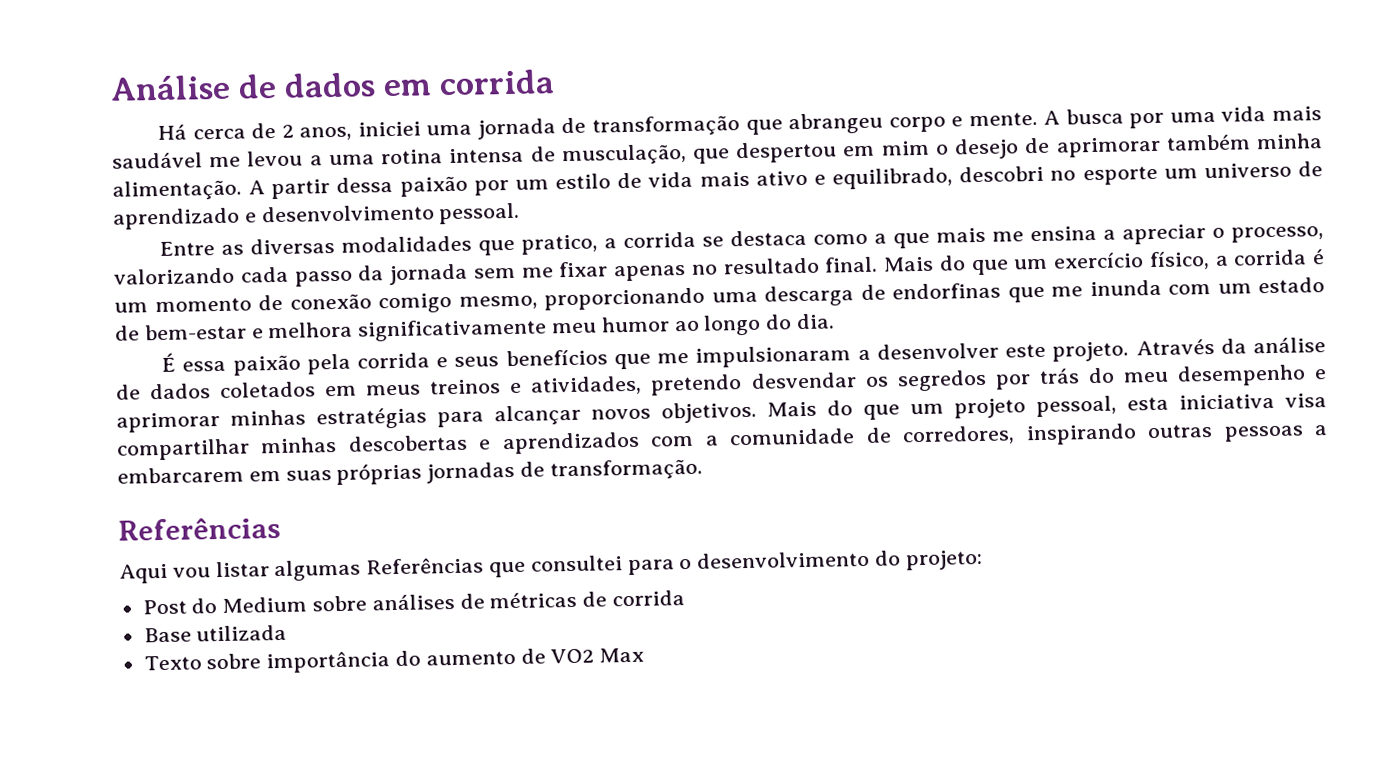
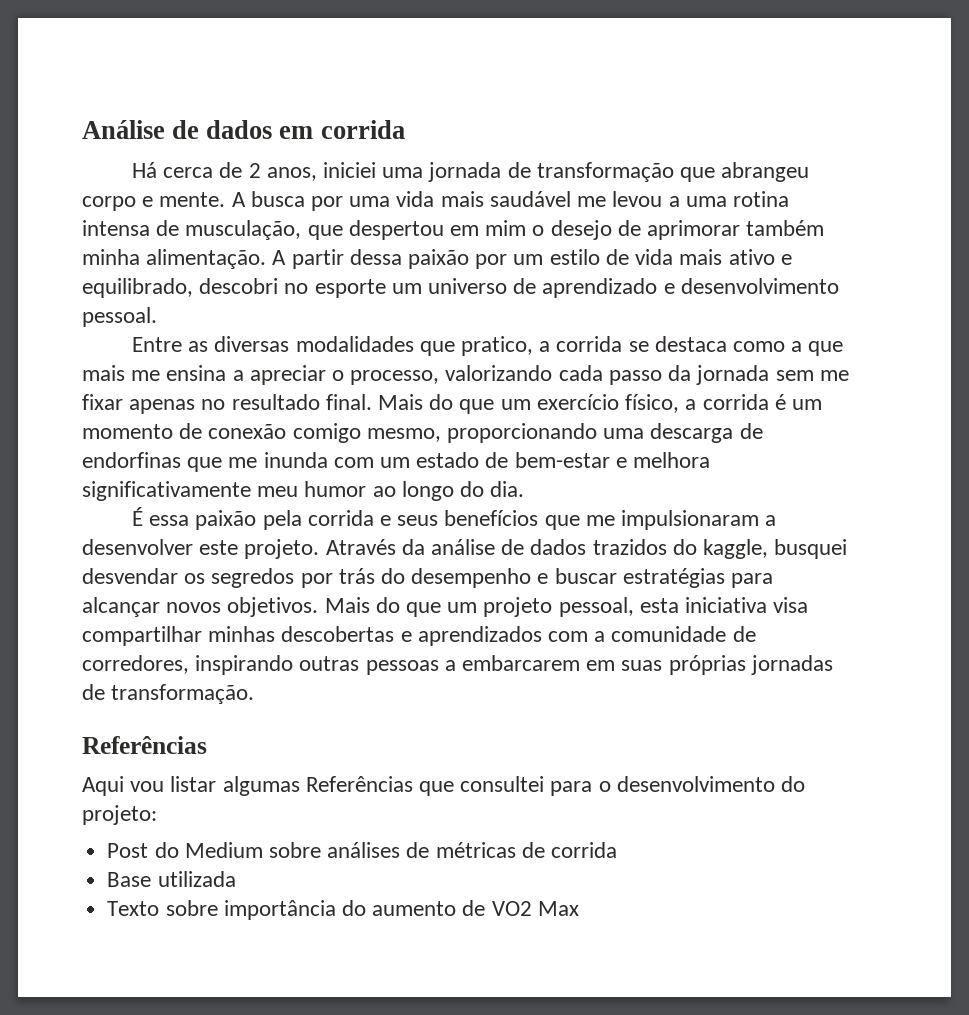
[219,374,743,398] coletados em meus treinos e atividades, pretendo -> [592,539,848,559] trazidos do kaggle, busquei
[1122,371,1169,383] meu -> (406, 576) none
[116,409,306,433] aprimorar minhas -> [554,568,617,584] buscar

